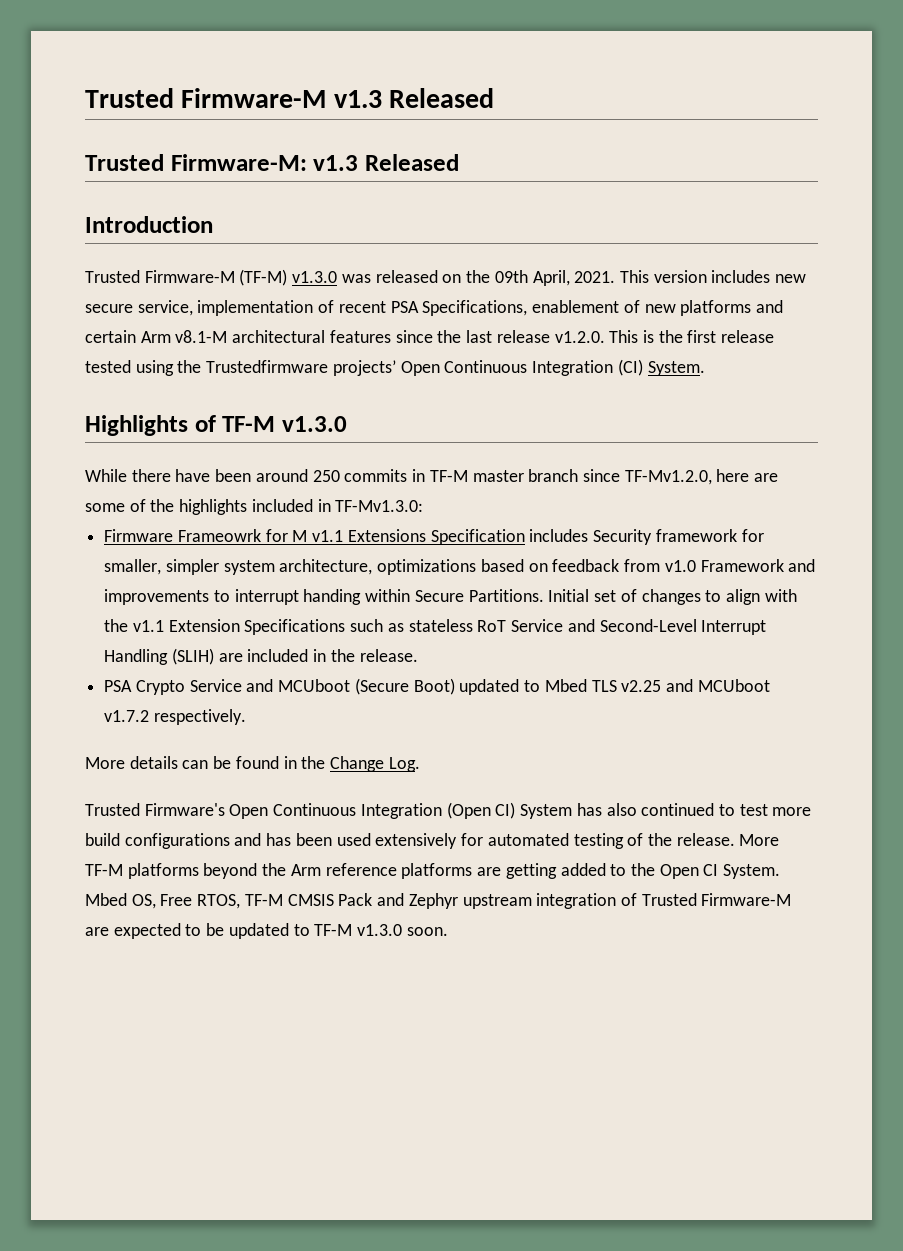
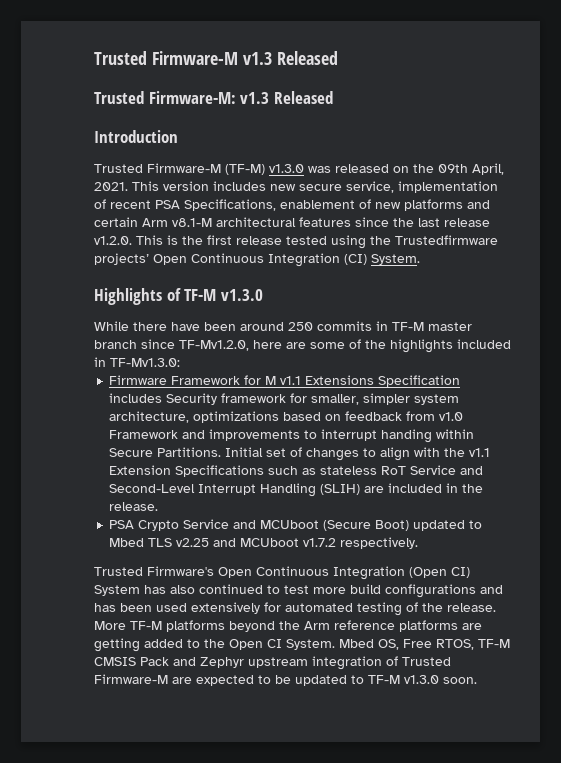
[177,529,261,542] Frameowrk -> [171,376,241,385] Framework
[85,756,420,772] // More details can be found in the Change Log. -> (419, 543) none

